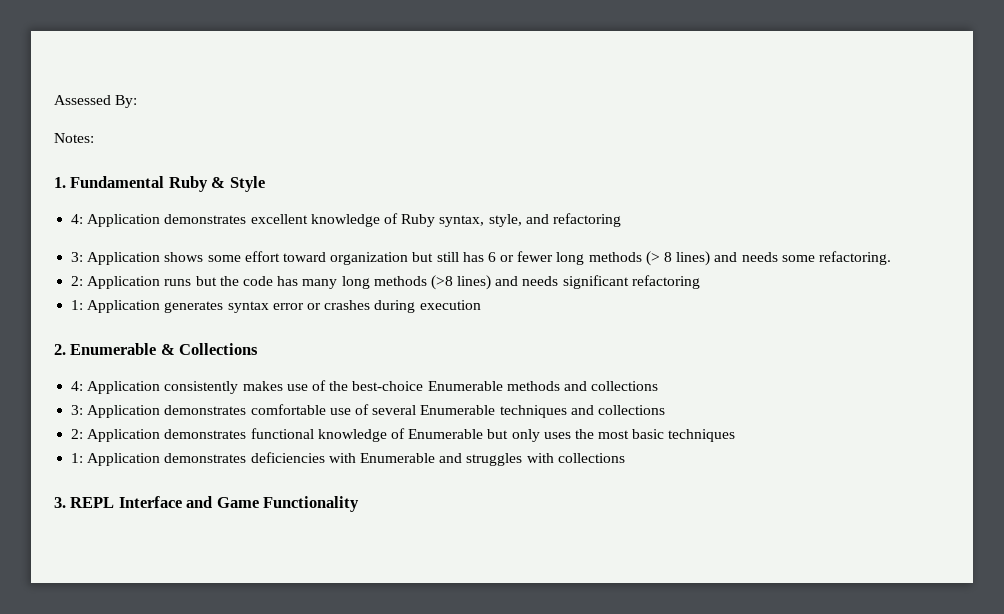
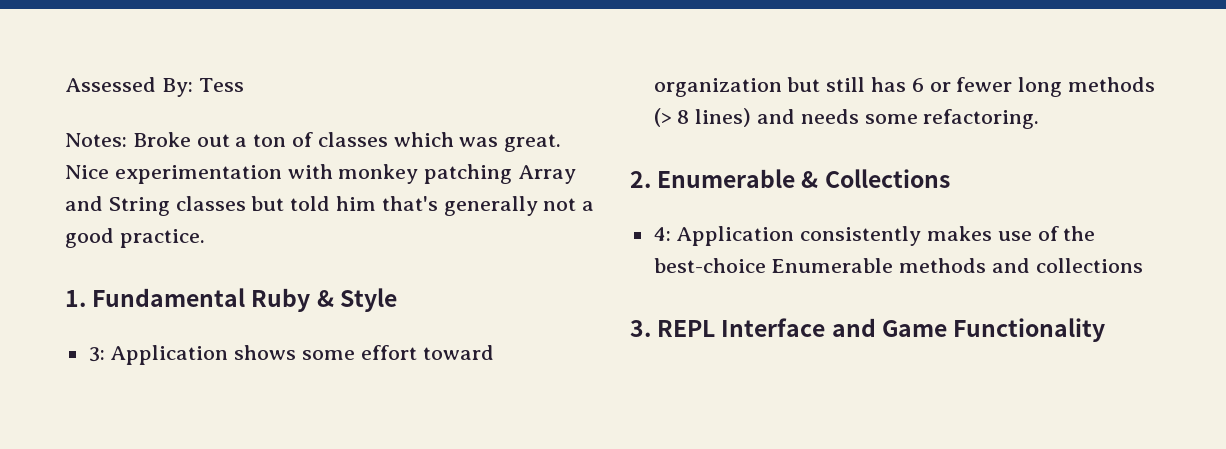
(138, 101) none -> [198,78,244,92] Tess
(94, 138) none -> [132,132,562,152] [65,164,577,184] [65,196,595,216] [65,228,205,248] Broke out a ton of classes which was great. Nice experimentation with monkey patching Array and String classes but told him that's generally not a good practice.
[71,213,621,227] // 4: Application demonstrates excellent knowledge of Ruby syntax, style, and refactoring -> (397, 300) none
[71,275,700,290] [71,300,481,313] // 2: Application runs but the code has many long methods (>8 lines) and needs significant refactoring // 1: Application generates syntax error or crashes during execution -> (1040, 119) none
[71,404,665,418] [71,428,736,442] [71,452,625,466] // 3: Application demonstrates comfortable use of several Enumerable techniques and collections // 2: Application demonstrates functional knowledge of Enumerable but only uses the most basic techniques // 1: Application demonstrates deficiencies with Enumerable and struggles with collections -> (1143, 265) none

